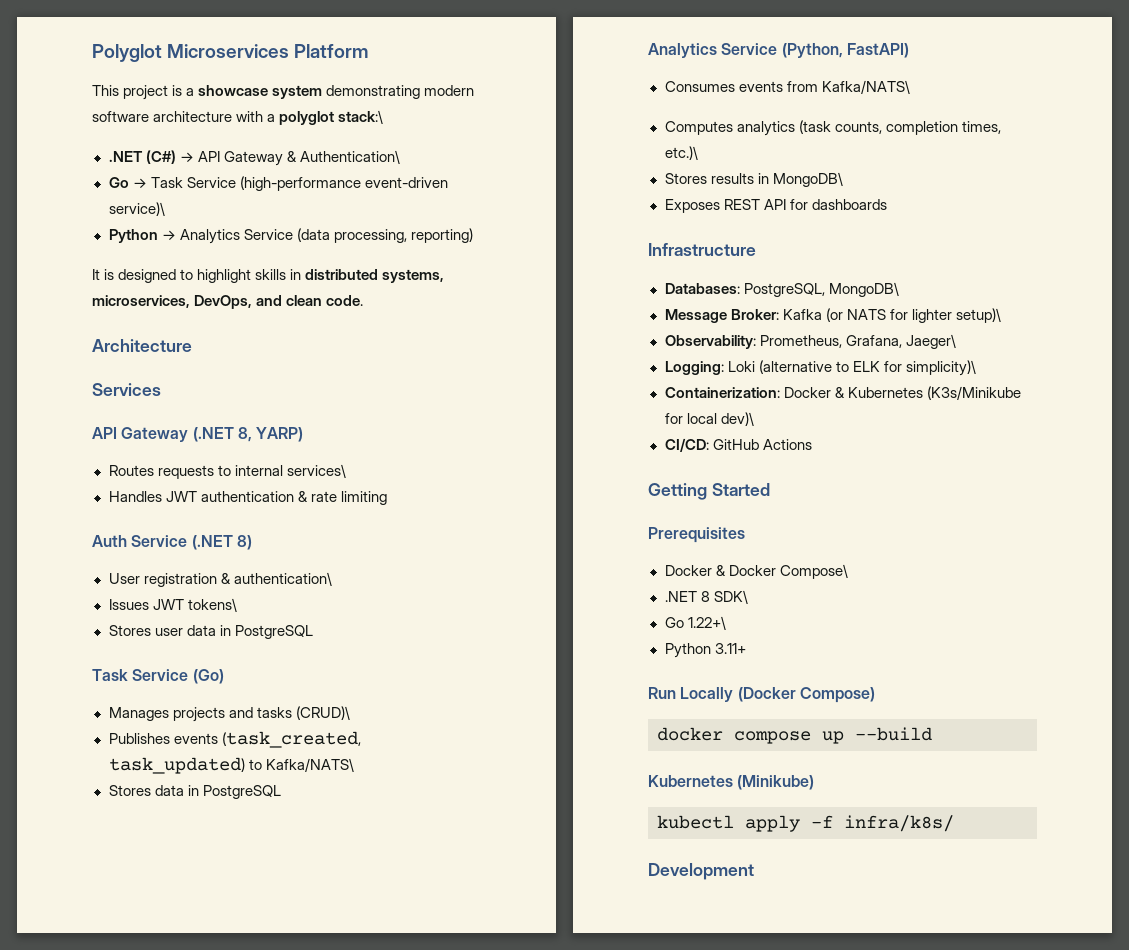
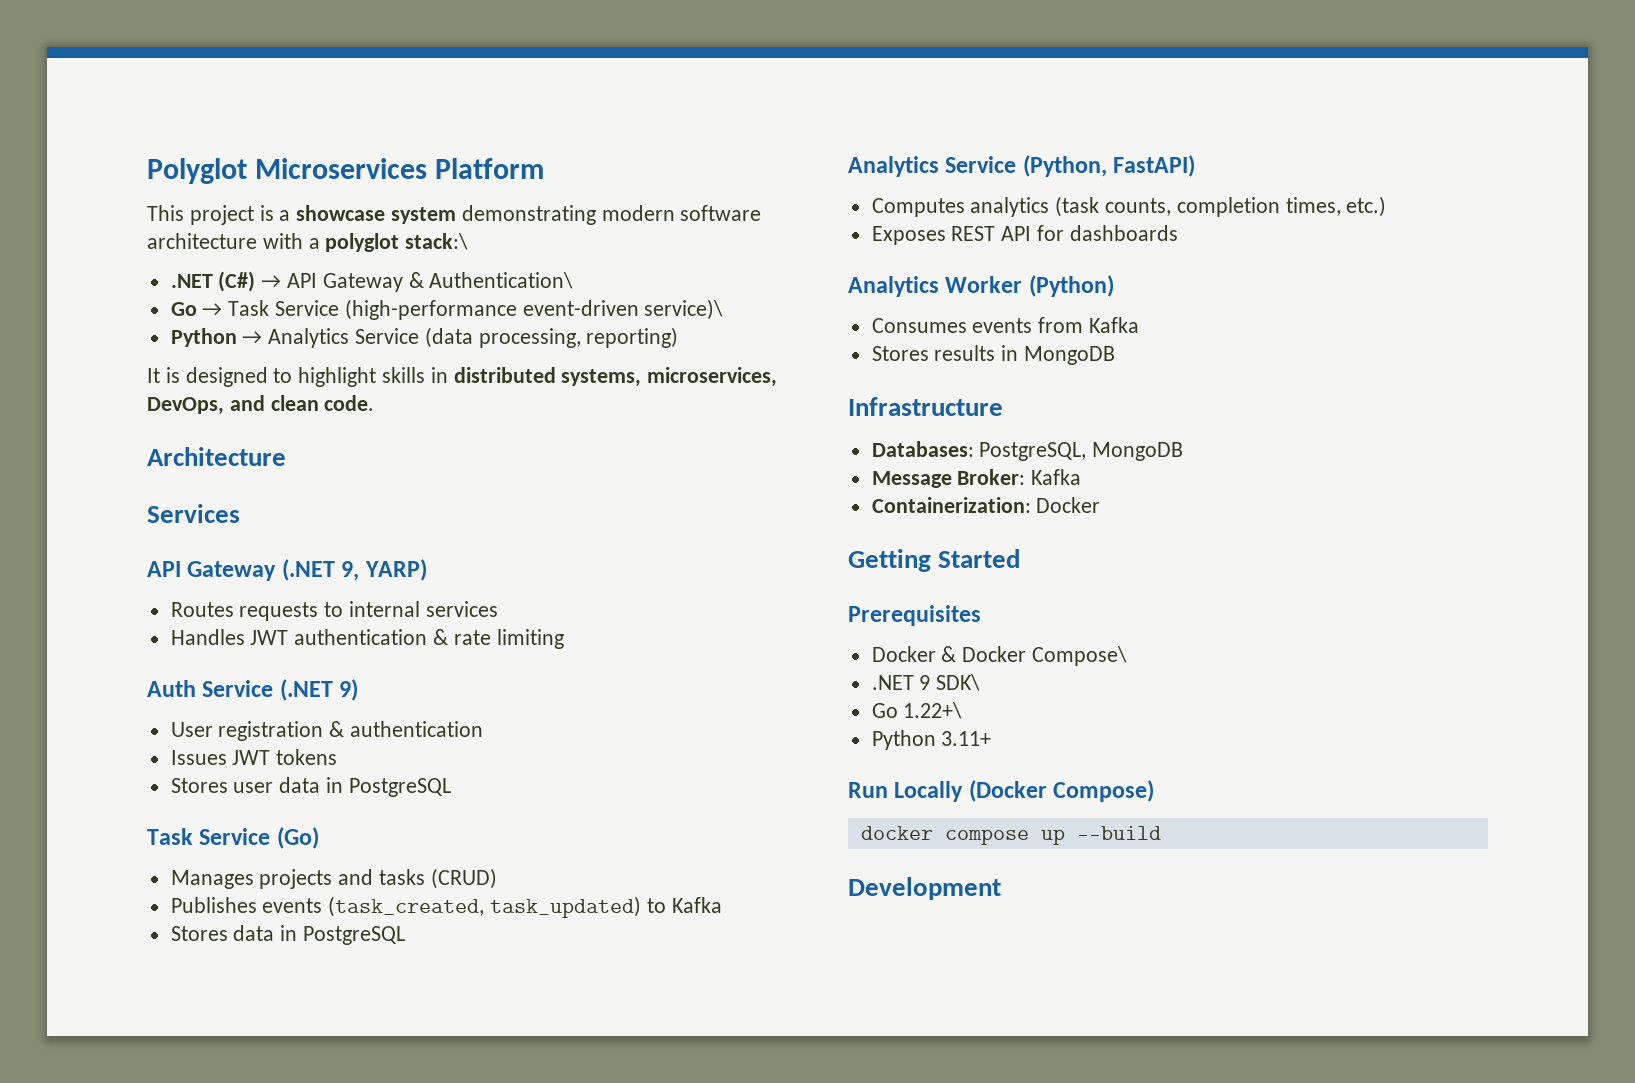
[237,427,252,442] 8, -> [341,561,360,581] 9,
[286,464,346,478] services\ -> [425,601,498,617] services
[236,535,252,550] 8) -> [339,679,359,701] 9)
[233,572,332,586] authentication\ -> [350,721,484,737] authentication
[187,598,237,612] tokens\ -> [276,749,338,765] tokens
[295,706,350,720] (CRUD)\ -> [430,868,497,889] (CRUD)
[265,758,354,772] Kafka/NATS\ -> [671,897,722,913] Kafka
[664,80,910,94] // Consumes events from Kafka/NATS\ -> (1196, 166) none
[664,146,698,160] [664,172,843,187] etc.)\ // Stores results in MongoDB\ -> [1346,196,1387,217] etc.)
(887, 204) none -> [848,275,1114,297] [871,317,1140,333] [871,345,1116,365] // Analytics Worker (Python) // Consumes events from Kafka // Stores results in MongoDB
[828,282,899,297] MongoDB\ -> [1092,442,1184,461] MongoDB
[825,308,1001,323] [664,334,956,349] [664,360,976,376] [664,386,1021,400] [664,412,754,426] [664,438,812,452] (or NATS for lighter setup)\ // Observability: Prometheus, Grafana, Jaeger\ // Logging: Loki (alternative to ELK for simplicity)\ // Containerization: Docker & Kubernetes (K3s/Minikube for local dev)\ // CI/CD: GitHub Actions -> [871,497,1101,513] // Containerization: Docker
[700,591,710,602] 8 -> [919,675,931,690] 9
[648,775,815,790] [657,815,954,832] // Kubernetes (Minikube) // kubectl apply -f infra/k8s/ -> (1161, 833) none

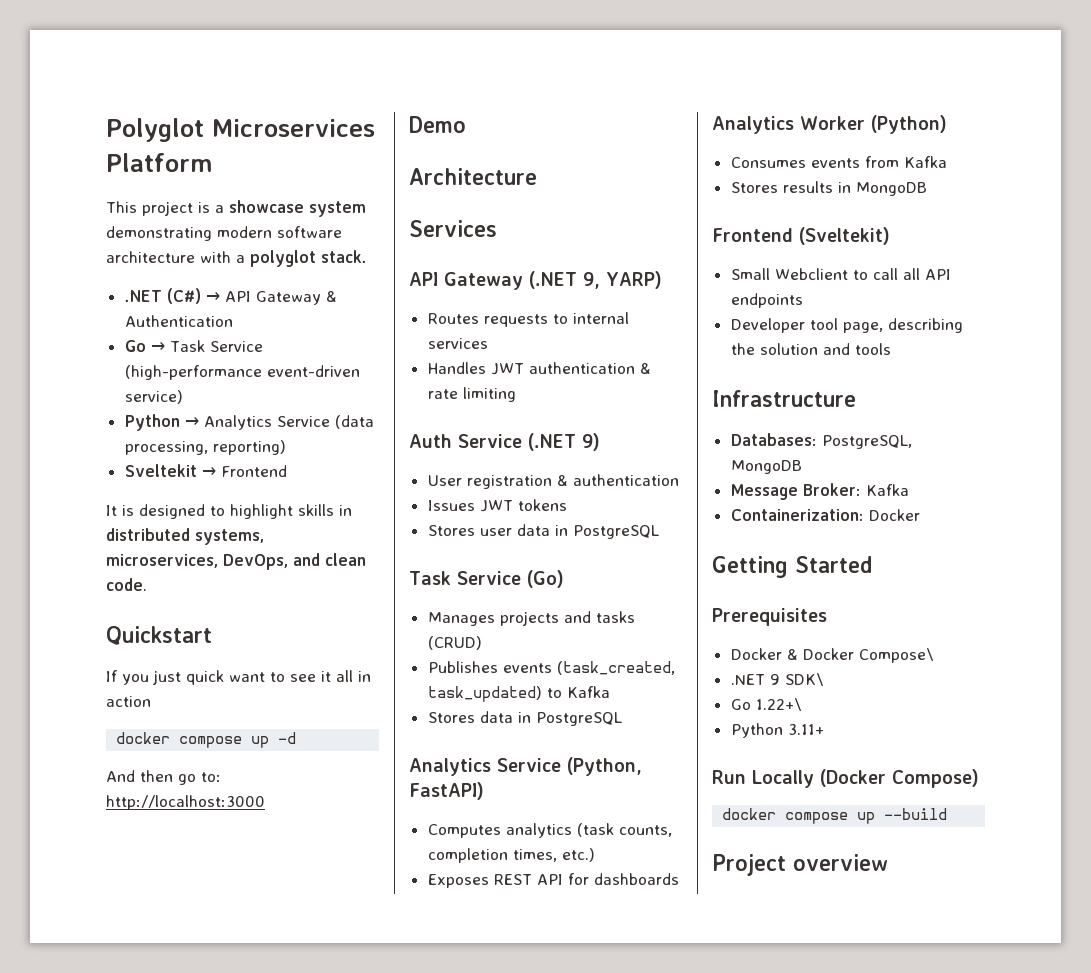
[405,233,469,250] stack:\ -> [321,250,367,263] stack.
[429,272,574,289] Authentication\ -> [124,315,233,327] Authentication
[644,299,724,320] service)\ -> [124,390,183,404] service)
(679, 337) none -> [124,464,287,477] // Sveltekit → Frontend
(375, 403) none -> [106,626,212,645] [106,670,371,685] [106,696,151,707] [116,732,297,748] [106,770,221,785] [106,795,265,810] [409,116,466,133] // Quickstart // If you just quick want to see it all in action // docker compose up -d // And then go to: http://localhost:3000 // Demo
(1116, 355) none -> [712,227,890,245] [730,268,951,280] [730,293,803,308] [730,318,963,333] [730,343,891,355] // Frontend (Sveltekit) // Small Webclient to call all API endpoints // Developer tool page, describing the solution and tools
[848,877,1001,900] Development -> [712,854,888,876] Project overview

